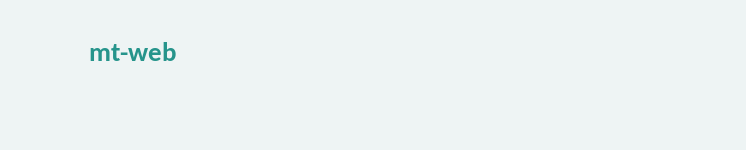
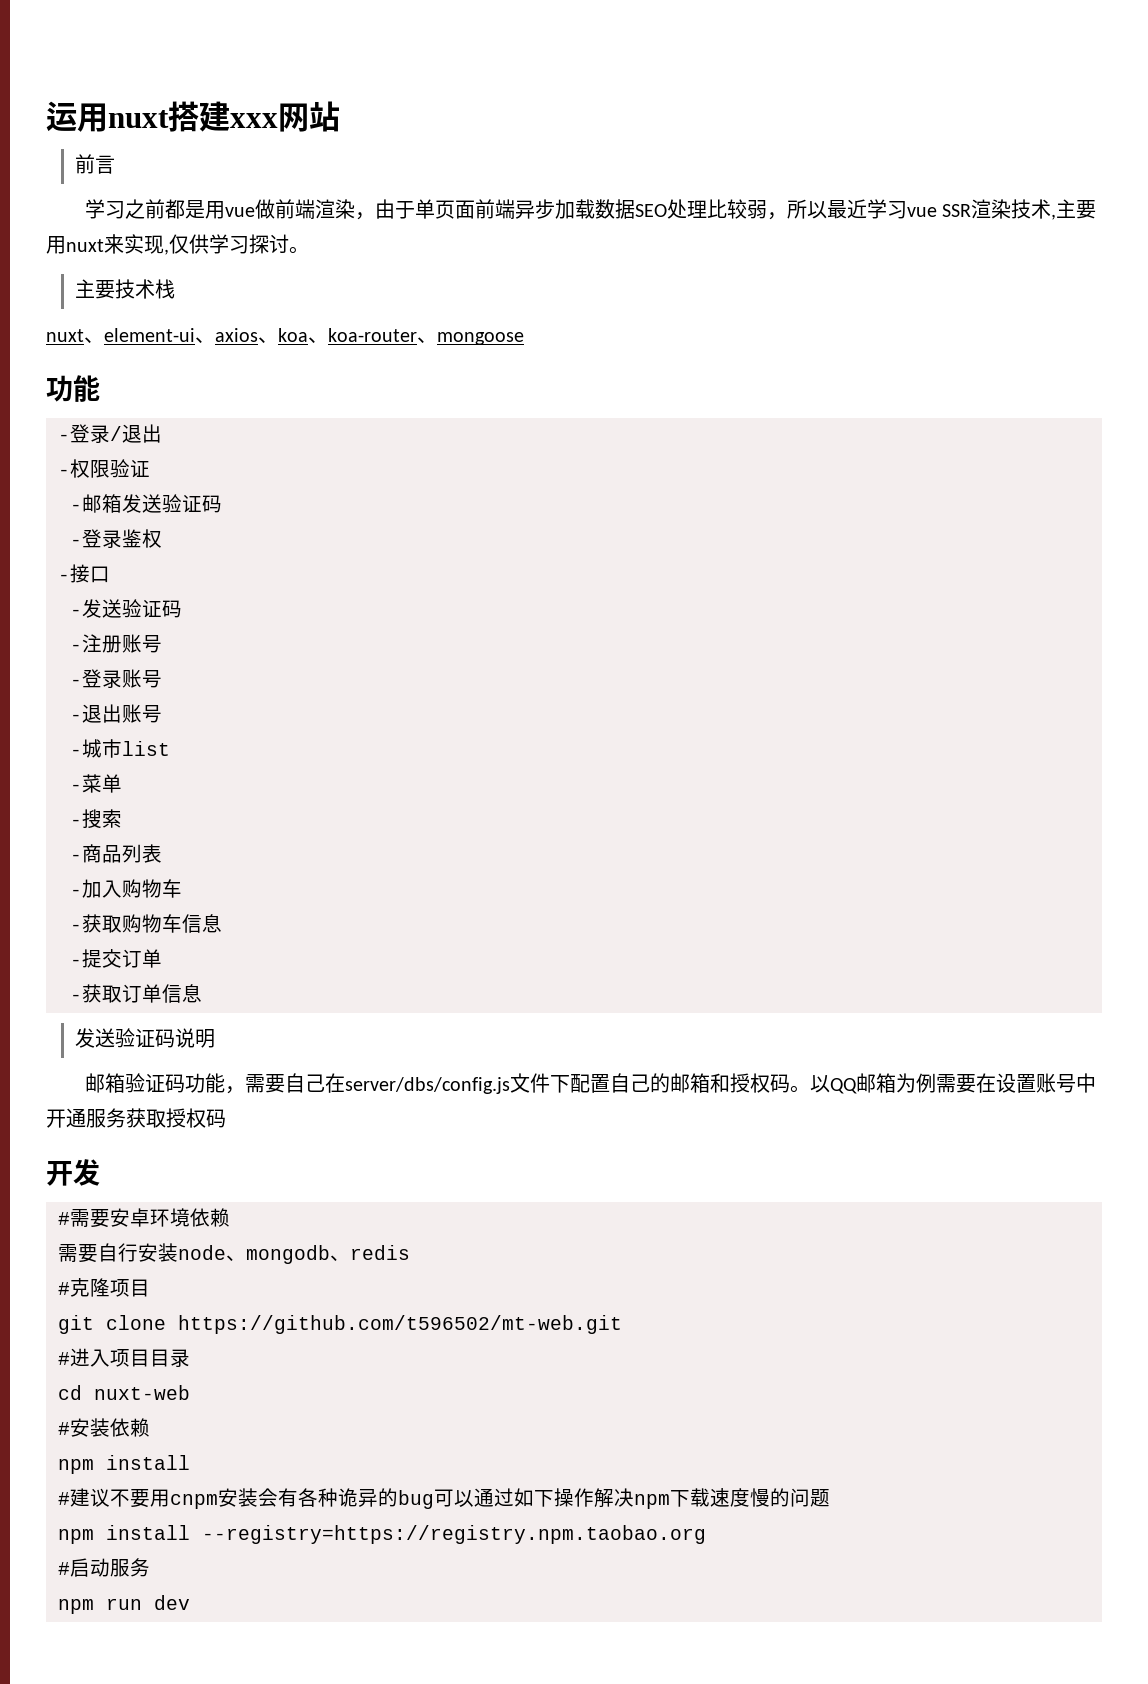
[89,42,176,61] mt-web -> [46,101,340,132] [74,154,115,174] [84,199,1097,220] [46,234,309,255] [74,279,175,299] [46,328,524,345] [46,375,100,402] [58,424,162,443] [58,459,150,478] [70,494,222,513] [70,529,162,548] [58,564,110,583] [70,599,182,618] [70,634,162,653] [70,669,162,688] [70,704,162,723] [70,739,170,758] [70,774,122,793] [70,809,122,829] [70,844,162,863] [70,879,182,898] [70,914,222,933] [70,949,162,968] [70,984,202,1003] [74,1028,215,1048] [84,1073,1096,1094] [46,1108,226,1128] [46,1159,100,1186] [58,1208,230,1228] [58,1243,410,1264] [58,1278,150,1297] [58,1315,622,1334] [58,1348,190,1367] [58,1385,190,1400] [58,1418,150,1437] [58,1455,190,1474] [58,1488,830,1509] [58,1525,706,1544] [58,1558,150,1577] [58,1595,190,1614] 运用nuxt搭建xxx网站 // 前言 // 学习之前都是用vue做前端渲染，由于单页面前端异步加载数据SEO处理比较弱，所以最近学习vue SSR渲染技术,主要用nuxt来实现,仅供学习探讨。 // 主要技术栈 // nuxt、element-ui、axios、koa、koa-router、mongoose // 功能 // -登录/退出 // -权限验证 // -邮箱发送验证码 // -登录鉴权 // -接口 // -发送验证码 // -注册账号 // -登录账号 // -退出账号 // -城市list // -菜单 // -搜索 // -商品列表 // -加入购物车 // -获取购物车信息 // -提交订单 // -获取订单信息 // 发送验证码说明 // 邮箱验证码功能，需要自己在server/dbs/config.js文件下配置自己的邮箱和授权码。以QQ邮箱为例需要在设置账号中开通服务获取授权码 // 开发 // #需要安卓环境依赖 // 需要自行安装node、mongodb、redis // #克隆项目 // git clone https://github.com/t596502/mt-web.git // #进入项目目录 // cd nuxt-web // #安装依赖 // npm install // #建议不要用cnpm安装会有各种诡异的bug可以通过如下操作解决npm下载速度慢的问题 // npm install --registry=https://registry.npm.taobao.org // #启动服务 // npm run dev

